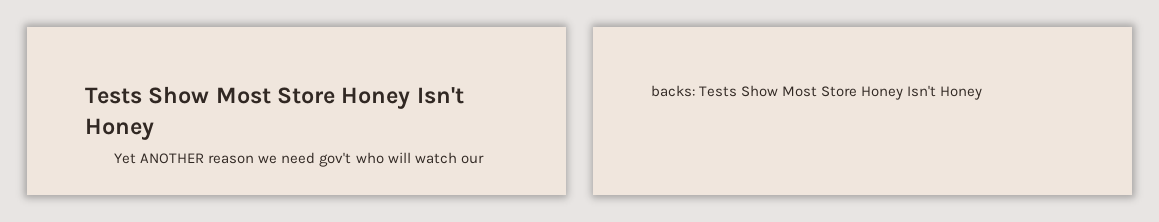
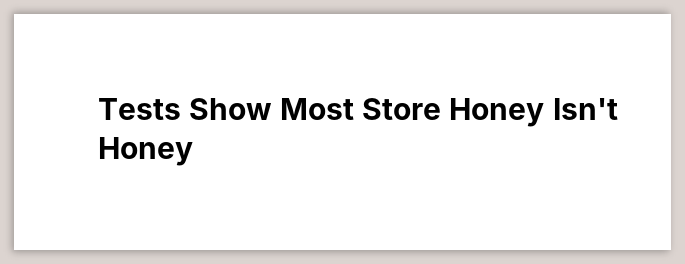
[85,86,464,109] [85,118,154,140] [114,152,484,167] [651,85,983,100] Tests Show Most Store Honey Isn't Honey // Yet ANOTHER reason we need gov't who will watch our backs: Tests Show Most Store Honey Isn't Honey -> [98,98,618,127] [98,137,193,166] Tests Show Most Store Honey Isn't Honey

